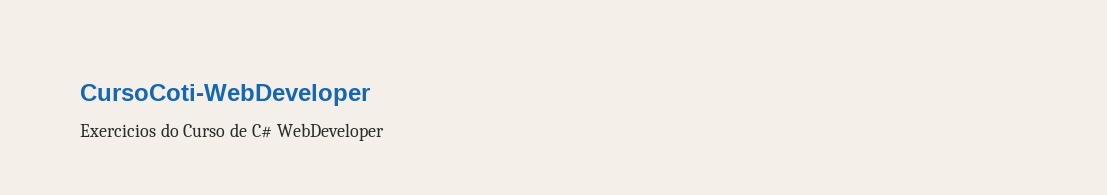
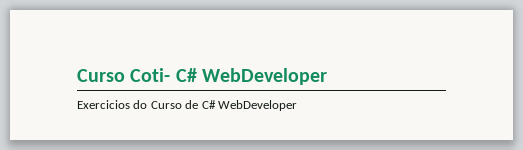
[80,84,370,106] CursoCoti-WebDeveloper -> [77,68,327,85] Curso Coti- C# WebDeveloper

